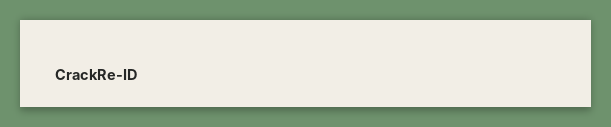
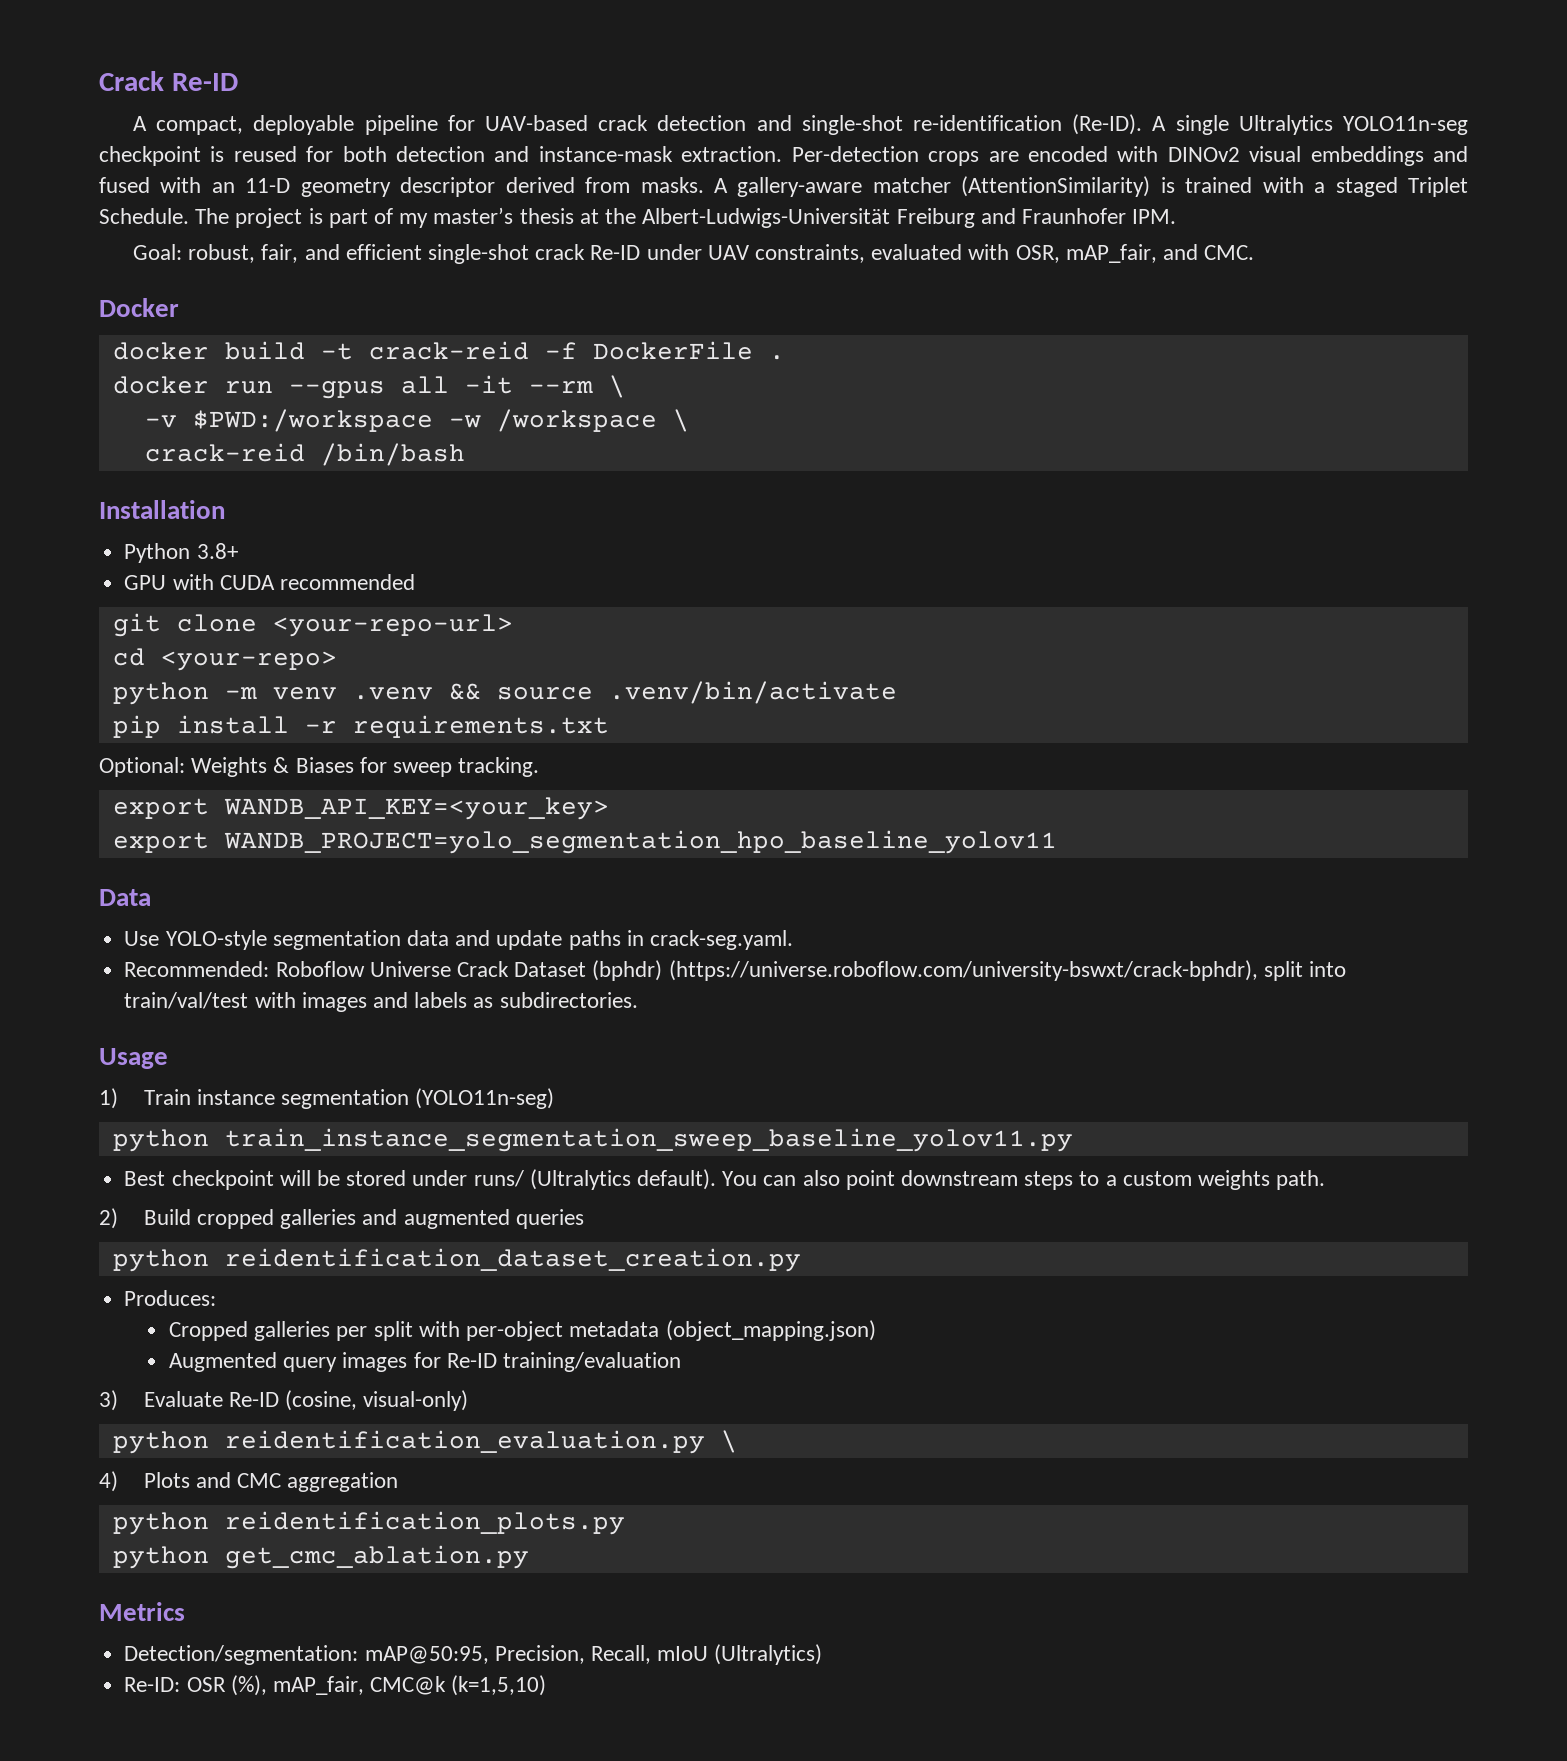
[55,69,137,80] CrackRe-ID -> [99,71,238,91] [132,114,1468,135] [99,146,1468,166] [99,176,1468,197] [99,207,1177,228] [132,244,1255,264] [99,298,179,317] [112,341,785,360] [112,375,625,399] [144,409,689,432] [144,443,465,466] [99,500,225,519] [124,543,238,563] [124,574,415,590] [112,613,513,637] [112,648,337,671] [112,681,897,705] [112,715,609,738] [99,757,540,777] [112,797,609,820] [112,830,1057,854] [99,889,151,906] [124,930,793,950] [124,960,1346,981] [124,992,638,1012] [99,1048,168,1069] [99,1088,555,1109] [112,1128,1073,1152] [124,1169,1326,1190] [99,1208,584,1229] [112,1248,801,1272] [124,1290,217,1306] [169,1320,876,1341] [169,1352,682,1372] [99,1390,469,1411] [112,1430,737,1454] [99,1471,399,1492] [112,1511,625,1535] [112,1545,529,1569] [99,1602,185,1621] [124,1644,823,1665] [124,1675,547,1696] Crack Re-ID // A compact, deployable pipeline for UAV-based crack detection and single-shot re-identification (Re-ID). A single Ultralytics YOLO11n-seg checkpoint is reused for both detection and instance-mask extraction. Per-detection crops are encoded with DINOv2 visual embeddings and fused with an 11-D geometry descriptor derived from masks. A gallery-aware matcher (AttentionSimilarity) is trained with a staged Triplet Schedule. The project is part of my master’s thesis at the Albert-Ludwigs-Universität Freiburg and Fraunhofer IPM. // Goal: robust, fair, and efficient single-shot crack Re-ID under UAV constraints, evaluated with OSR, mAP_fair, and CMC. // Docker // docker build -t crack-reid -f DockerFile . // docker run --gpus all -it --rm \ // -v $PWD:/workspace -w /workspace \ // crack-reid /bin/bash // Installation // Python 3.8+ // GPU with CUDA recommended // git clone <your-repo-url> // cd <your-repo> // python -m venv .venv && source .venv/bin/activate // pip install -r requirements.txt // Optional: Weights & Biases for sweep tracking. // export WANDB_API_KEY=<your_key> // export WANDB_PROJECT=yolo_segmentation_hpo_baseline_yolov11 // Data // Use YOLO-style segmentation data and update paths in crack-seg.yaml. // Recommended: Roboflow Universe Crack Dataset (bphdr) (https://universe.roboflow.com/university-bswxt/crack-bphdr), split into train/val/test with images and labels as subdirectories. // Usage // 1) Train instance segmentation (YOLO11n-seg) // python train_instance_segmentation_sweep_baseline_yolov11.py // Best checkpoint will be stored under runs/ (Ultralytics default). You can also point downstream steps to a custom weights path. // 2) Build cropped galleries and augmented queries // python reidentification_dataset_creation.py // Produces: // Cropped galleries per split with per-object metadata (object_mapping.json) // Augmented query images for Re-ID training/evaluation // 3) Evaluate Re-ID (cosine, visual-only) // python reidentification_evaluation.py \ // 4) Plots and CMC aggregation // python reidentification_plots.py // python get_cmc_ablation.py // Metrics // Detection/segmentation: mAP@50:95, Precision, Recall, mIoU (Ultralytics) // Re-ID: OSR (%), mAP_fair, CMC@k (k=1,5,10)

